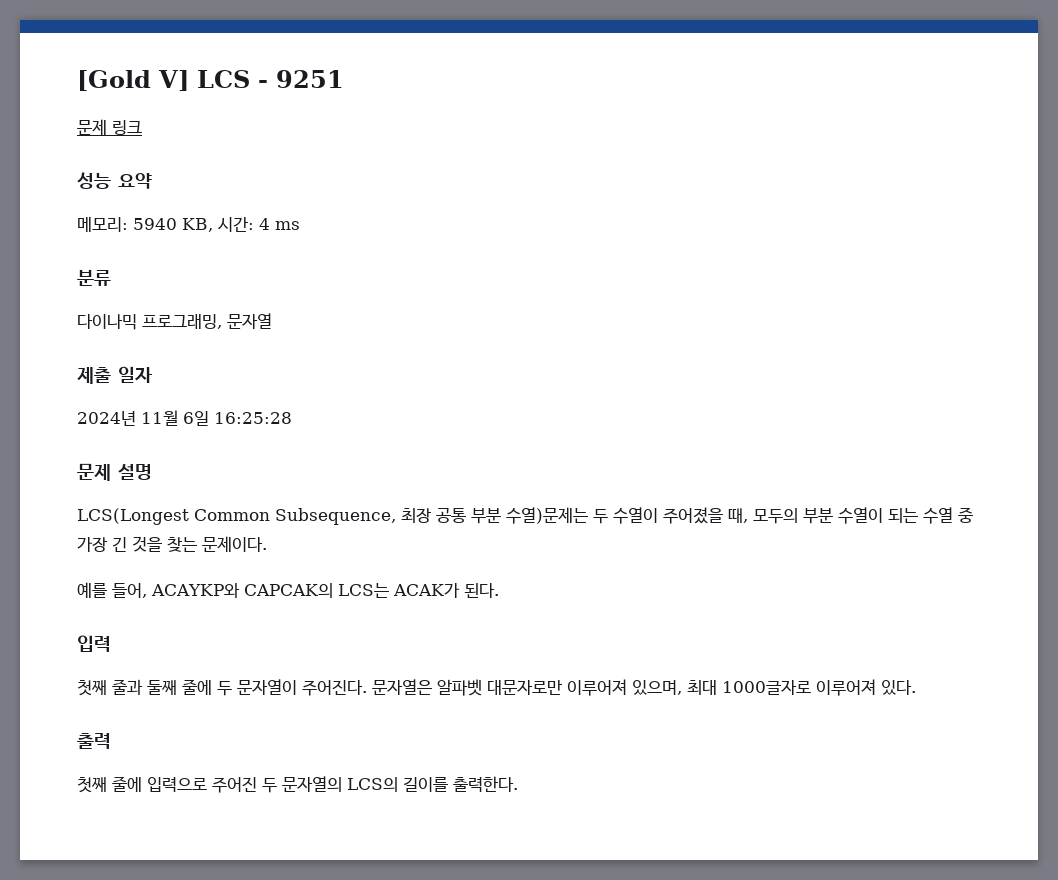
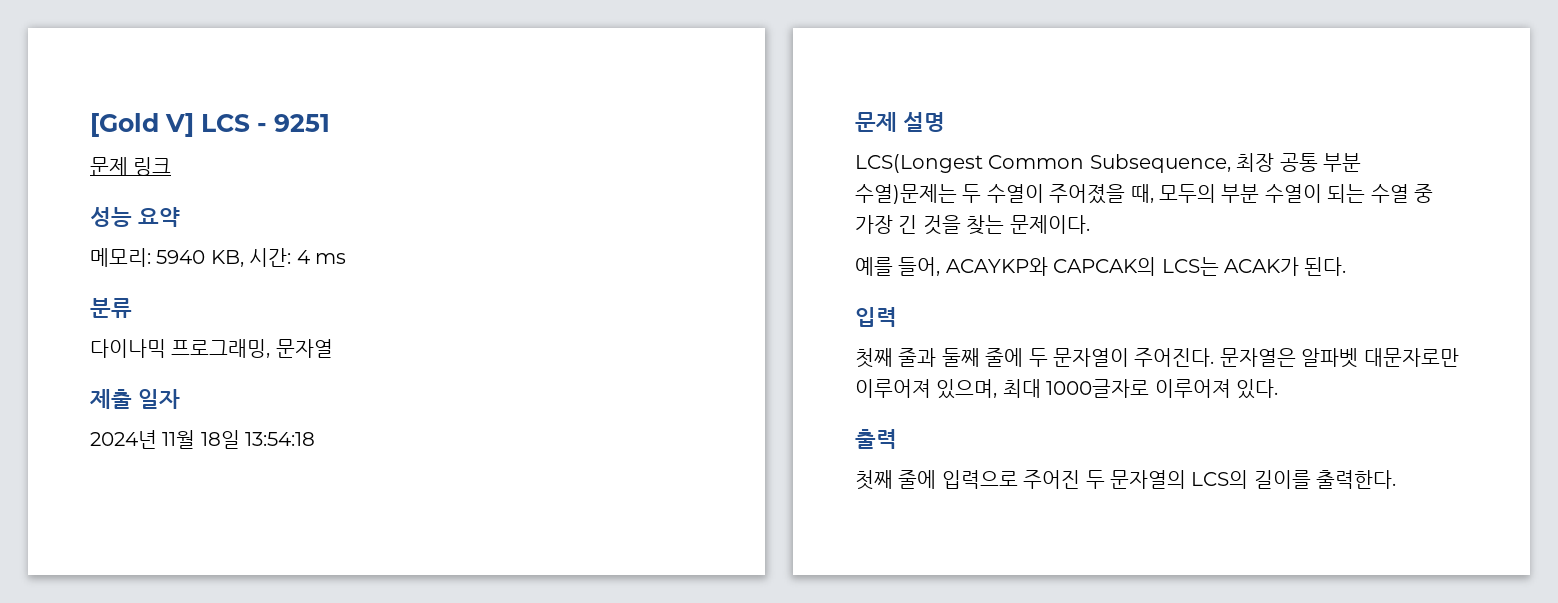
[183,411,292,426] 6일 16:25:28 -> [200,430,316,449] 18일 13:54:18

